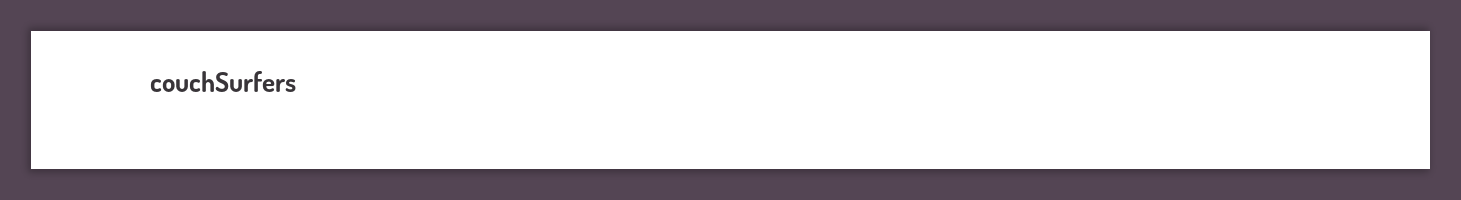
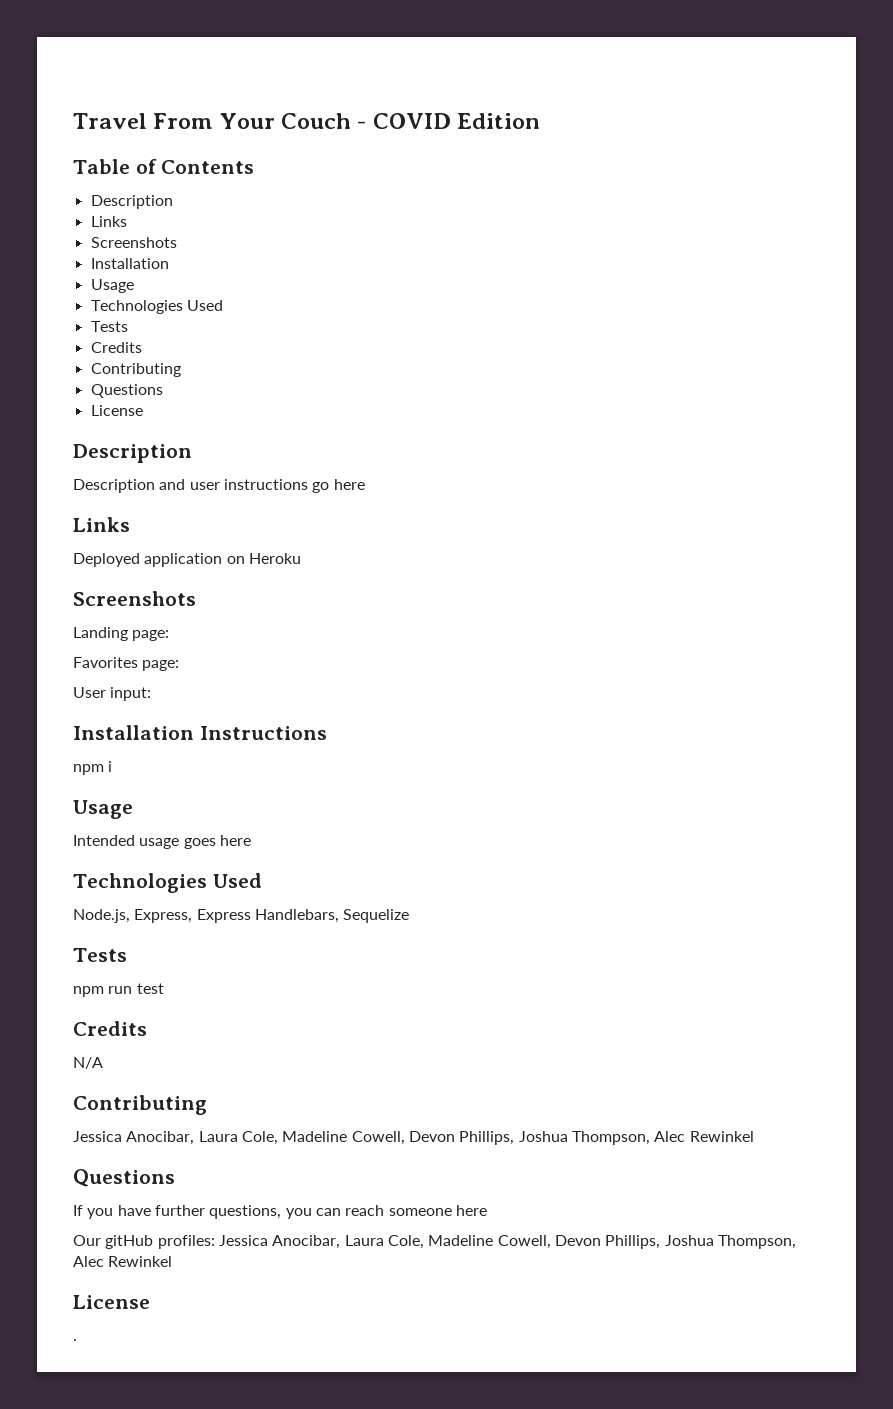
[150,71,296,92] couchSurfers -> [73,113,541,129] [73,159,255,174] [90,195,173,209] [90,216,127,227] [90,237,177,248] [90,258,169,269] [90,279,134,293] [90,300,223,314] [90,321,128,332] [90,342,142,353] [90,363,181,377] [90,384,163,398] [90,405,143,416] [73,444,192,463] [73,479,365,493] [73,517,130,532] [73,553,301,567] [73,591,196,606] [73,627,170,641] [73,657,180,671] [73,687,152,701] [73,725,327,740] [73,761,113,775] [73,800,133,819] [73,835,251,849] [73,873,262,893] [73,909,410,923] [73,948,127,962] [73,983,164,997] [73,1021,147,1036] [73,1057,103,1069] [73,1095,207,1115] [73,1131,754,1145] [73,1169,175,1187] [73,1205,487,1219] [73,1235,796,1249] [73,1256,173,1267] [73,1295,150,1309] [73,1339,77,1341] Travel From Your Couch - COVID Edition // Table of Contents // Description // Links // Screenshots // Installation // Usage // Technologies Used // Tests // Credits // Contributing // Questions // License // Description // Description and user instructions go here // Links // Deployed application on Heroku // Screenshots // Landing page: // Favorites page: // User input: // Installation Instructions // npm i // Usage // Intended usage goes here // Technologies Used // Node.js, Express, Express Handlebars, Sequelize // Tests // npm run test // Credits // N/A // Contributing // Jessica Anocibar, Laura Cole, Madeline Cowell, Devon Phillips, Joshua Thompson, Alec Rewinkel // Questions // If you have further questions, you can reach someone here // Our gitHub profiles: Jessica Anocibar, Laura Cole, Madeline Cowell, Devon Phillips, Joshua Thompson, Alec Rewinkel // License // .

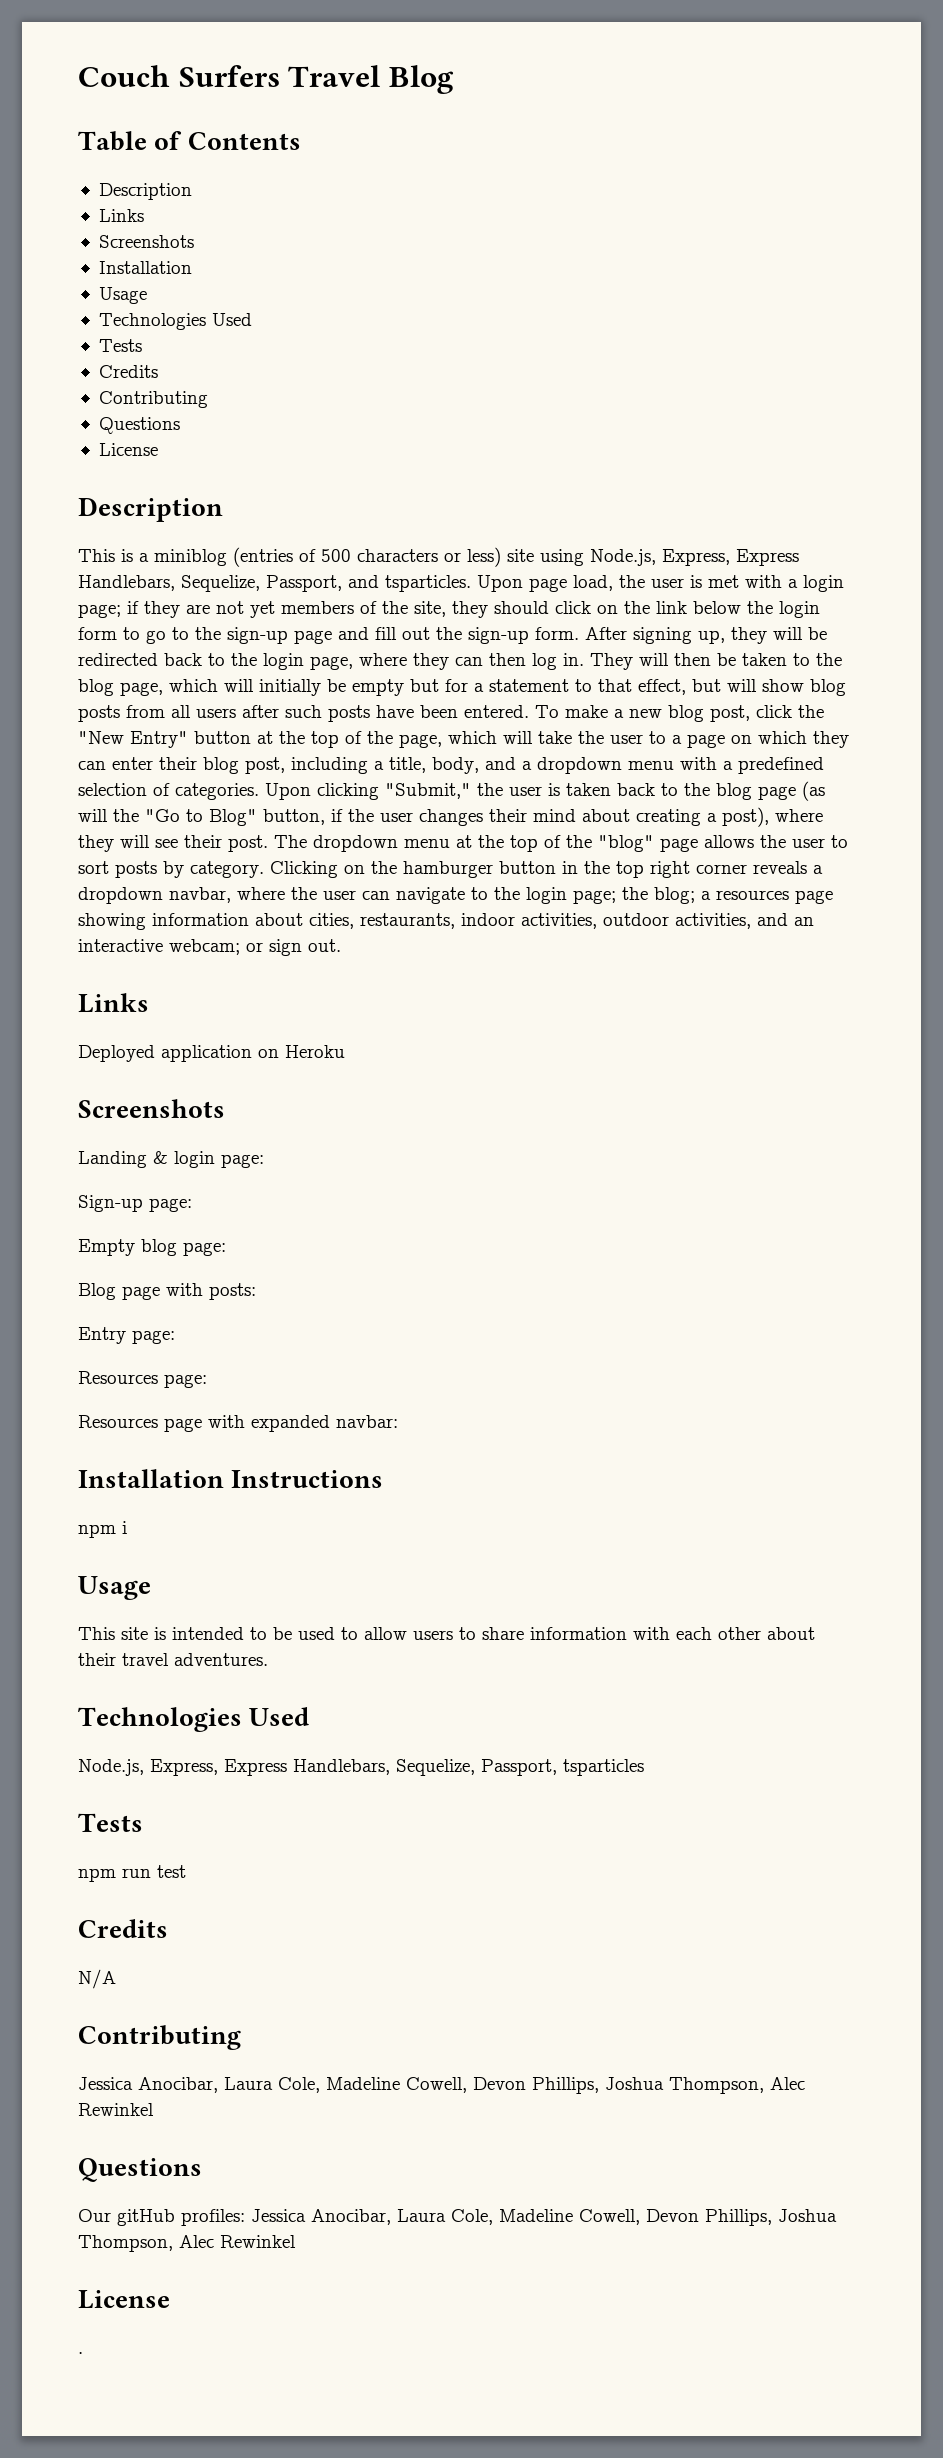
[73,113,541,129] Travel From Your Couch - COVID Edition -> [78,65,454,94] Couch Surfers Travel Blog
[73,479,365,493] Description and user instructions go here -> [78,547,799,567] [78,575,844,592] [78,601,820,618] [78,627,827,644] [78,653,842,670] [78,679,846,696] [78,705,824,722] [78,731,849,748] [78,757,824,774] [78,781,825,801] [78,807,823,827] [78,835,848,852] [78,861,823,878] [78,887,833,904] [78,913,814,930] [78,939,341,956] This is a miniblog (entries of 500 characters or less) site using Node.js, Express, Express Handlebars, Sequelize, Passport, and tsparticles. Upon page load, the user is met with a login page; if they are not yet members of the site, they should click on the link below the login form to go to the sign-up page and fill out the sign-up form. After signing up, they will be redirected back to the login page, where they can then log in. They will then be taken to the blog page, which will initially be empty but for a statement to that effect, but will show blog posts from all users after such posts have been entered. To make a new blog post, click the "New Entry" button at the top of the page, which will take the user to a page on which they can enter their blog post, including a title, body, and a dropdown menu with a predefined selection of categories. Upon clicking "Submit," the user is taken back to the blog page (as will the "Go to Blog" button, if the user changes their mind about creating a post), where they will see their post. The dropdown menu at the top of the "blog" page allows the user to sort posts by category. Clicking on the hamburger button in the top right corner reveals a dropdown navbar, where the user can navigate to the login page; the blog; a resources page showing information about cities, restaurants, indoor activities, outdoor activities, and an interactive webcam; or sign out.
[132,630,170,641] [73,657,180,671] [73,687,152,701] page: // Favorites page: // User input: -> [153,1151,264,1168] [78,1195,192,1212] [78,1239,226,1256] [78,1283,256,1300] [78,1327,175,1344] [78,1371,207,1388] [78,1415,398,1432] & login page: // Sign-up page: // Empty blog page: // Blog page with posts: // Entry page: // Resources page: // Resources page with expanded navbar:
[73,835,251,849] Intended usage goes here -> [78,1627,815,1640] [78,1653,268,1666] This site is intended to be used to allow users to share information with each other about their travel adventures.
[343,909,410,923] Sequelize -> [396,1759,644,1776] Sequelize, Passport, tsparticles
[73,1205,487,1219] // If you have further questions, you can reach someone here -> (202, 2170) none

